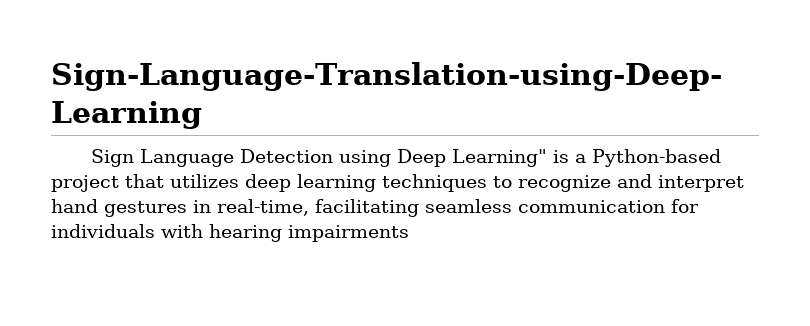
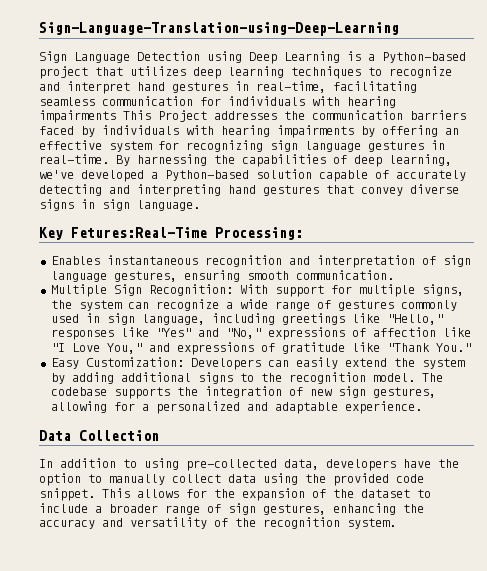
[451,149,547,167] Learning" -> [284,51,340,63] Learning
(409, 233) none -> [123,110,466,122] [39,125,459,138] [39,140,445,152] [39,154,452,167] [39,169,466,182] [39,184,459,197] [39,199,200,211] [39,227,303,240] [50,255,471,268] [50,270,394,282] [50,284,464,297] [50,299,457,311] [50,313,443,325] [50,327,471,340] [50,342,471,355] [50,357,465,370] [50,372,443,384] [50,386,436,399] [50,401,422,414] [39,430,159,441] [39,458,459,471] [39,473,424,486] [39,488,431,501] [39,503,424,515] [39,517,396,529] This Project addresses the communication barriers faced by individuals with hearing impairments by offering an effective system for recognizing sign language gestures in real-time. By harnessing the capabilities of deep learning, we've developed a Python-based solution capable of accurately detecting and interpreting hand gestures that convey diverse signs in sign language. // Key Fetures:Real-Time Processing: // Enables instantaneous recognition and interpretation of sign language gestures, ensuring smooth communication. // Multiple Sign Recognition: With support for multiple signs, the system can recognize a wide range of gestures commonly used in sign language, including greetings like "Hello," responses like "Yes" and "No," expressions of affection like "I Love You," and expressions of gratitude like "Thank You." // Easy Customization: Developers can easily extend the system by adding additional signs to the recognition model. The codebase supports the integration of new sign gestures, allowing for a personalized and adaptable experience. // Data Collection // In addition to using pre-collected data, developers have the option to manually collect data using the provided code snippet. This allows for the expansion of the dataset to include a broader range of sign gestures, enhancing the accuracy and versatility of the recognition system.

